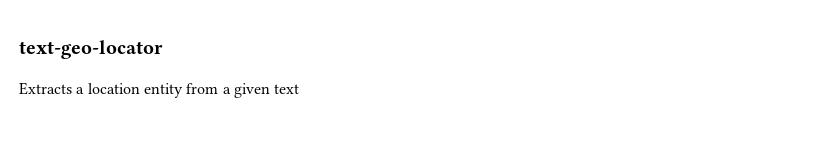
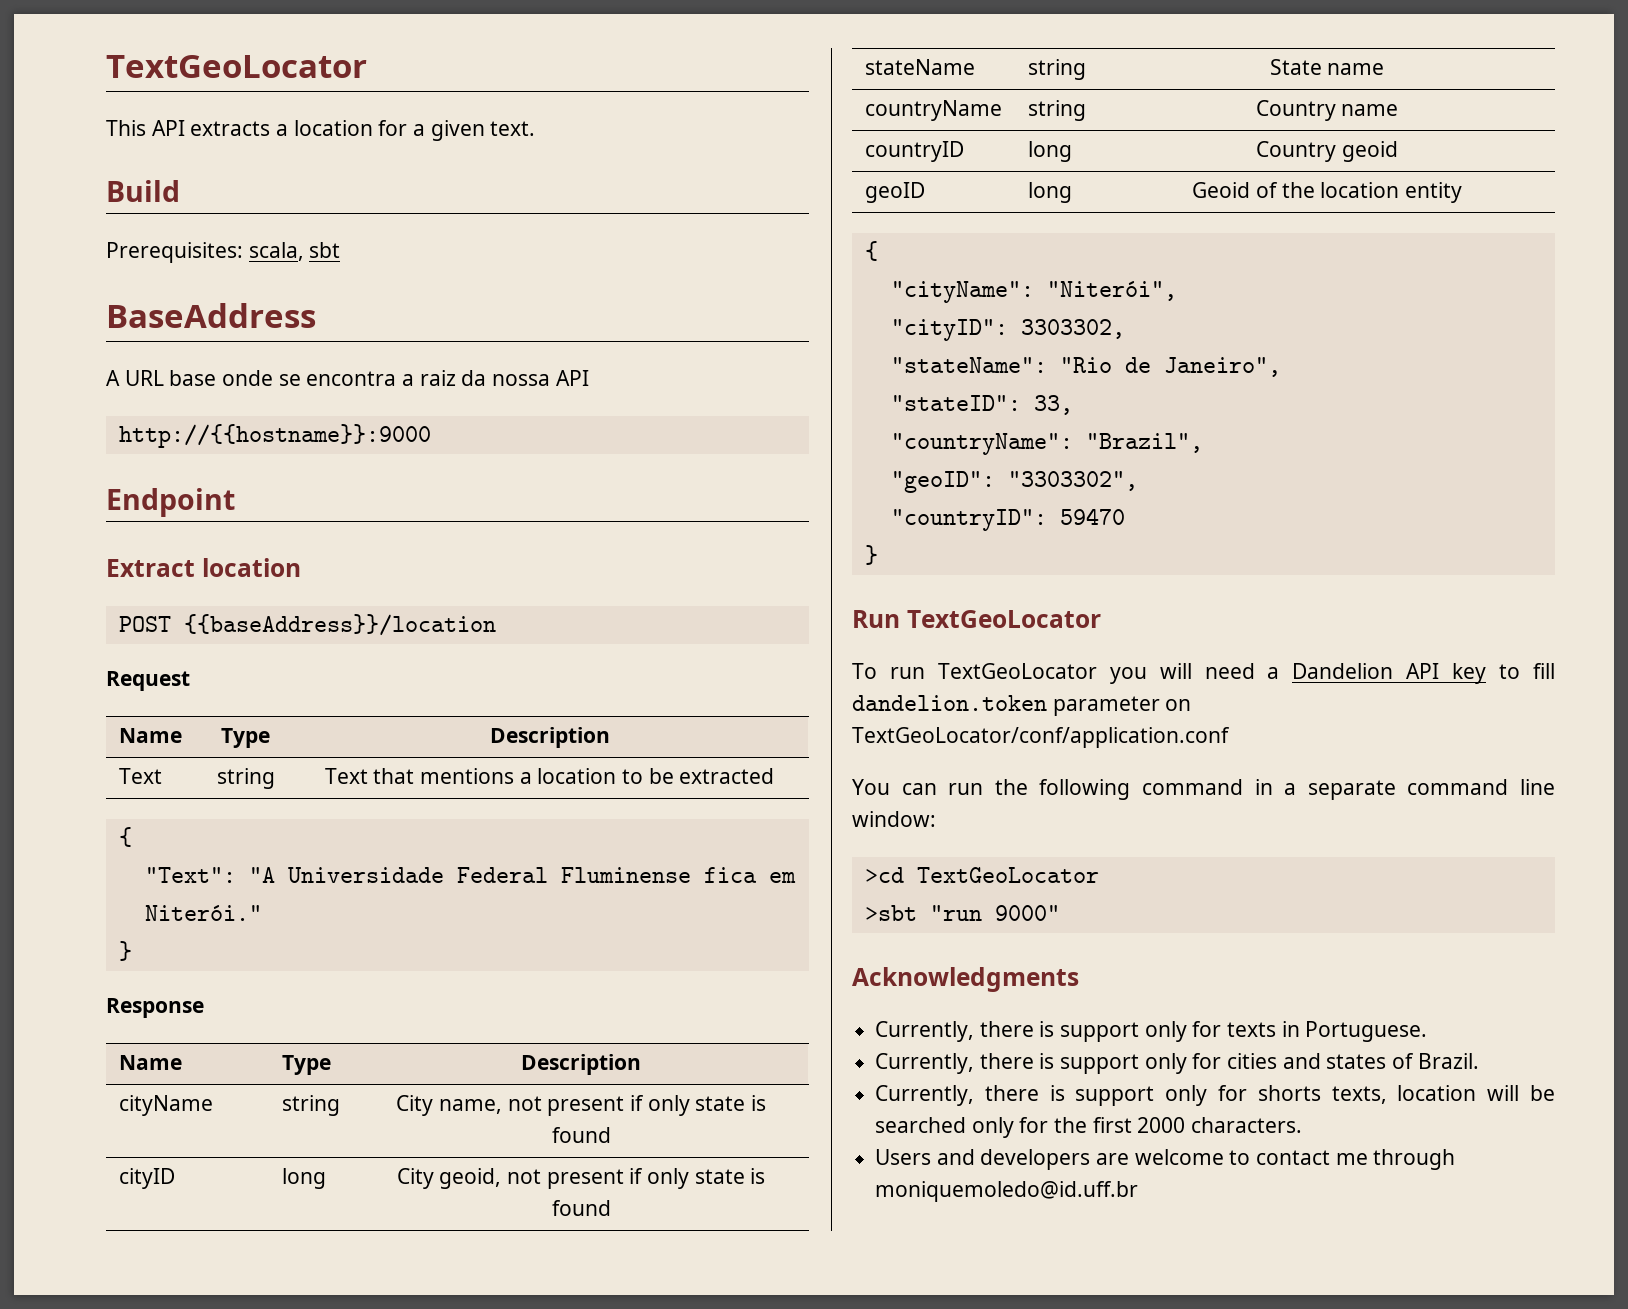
[19,40,163,59] [19,82,300,98] text-geo-locator // Extracts a location entity from a given text -> [106,55,367,78] [106,120,536,141] [106,180,180,202] [106,242,341,263] [106,303,316,328] [106,370,589,386] [118,424,431,448] [106,488,235,517] [106,558,301,577] [118,614,496,636] [106,671,190,691] [118,728,182,743] [221,728,270,748] [489,727,610,748] [118,768,162,784] [216,768,275,789] [324,768,775,784] [118,827,132,847] [144,867,796,883] [144,905,262,921] [118,941,132,961] [106,998,204,1018] [118,1055,182,1070] [281,1055,331,1075] [521,1054,641,1075] [118,1095,213,1116] [281,1095,340,1116] [396,1095,766,1116] [551,1127,611,1143] [118,1168,175,1189] [281,1168,326,1189] [396,1168,766,1189] [551,1200,611,1216] [864,59,975,75] [1027,59,1086,80] [1269,59,1385,75] [864,100,1002,121] [1027,100,1086,121] [1255,100,1399,121] [864,141,964,162] [1027,141,1072,162] [1256,141,1398,162] [864,182,925,203] [1027,182,1072,203] [1192,182,1462,203] [864,241,878,261] [890,281,1177,303] [890,319,1125,341] [890,357,1281,377] [890,395,1073,415] [890,433,1203,455] [890,471,1138,493] [890,508,1125,531] [864,545,878,565] [852,610,1101,628] [852,663,1555,684] [852,695,1192,716] [852,727,1230,748] [852,779,1555,800] [852,811,936,827] [864,867,1099,883] [864,905,1060,921] [852,967,1079,992] [875,1021,1428,1042] [875,1053,1479,1074] [875,1085,1555,1106] [875,1117,1303,1138] [875,1149,1456,1170] [875,1181,1139,1202] TextGeoLocator // This API extracts a location for a given text. // Build // Prerequisites: scala, sbt // BaseAddress // A URL base onde se encontra a raiz da nossa API // http://{{hostname}}:9000 // Endpoint // Extract location // POST {{baseAddress}}/location // Request // Name | Type | Description // Text | string | Text that mentions a location to be extracted // { // "Text": "A Universidade Federal Fluminense fica em Niterói." // } // Response // Name | Type | Description // cityName | string | City name, not present if only state is found // cityID | long | City geoid, not present if only state is found // stateName | string | State name // countryName | string | Country name // countryID | long | Country geoid // geoID | long | Geoid of the location entity // { // "cityName": "Niterói", // "cityID": 3303302, // "stateName": "Rio de Janeiro", // "stateID": 33, // "countryName": "Brazil", // "geoID": "3303302", // "countryID": 59470 // } // Run TextGeoLocator // To run TextGeoLocator you will need a Dandelion API key to fill dandelion.token parameter on TextGeoLocator/conf/application.conf // You can run the following command in a separate command line window: // >cd TextGeoLocator // >sbt "run 9000" // Acknowledgments // Currently, there is support only for texts in Portuguese. // Currently, there is support only for cities and states of Brazil. // Currently, there is support only for shorts texts, location will be searched only for the first 2000 characters. // Users and developers are welcome to contact me through moniquemoledo@id.uff.br

